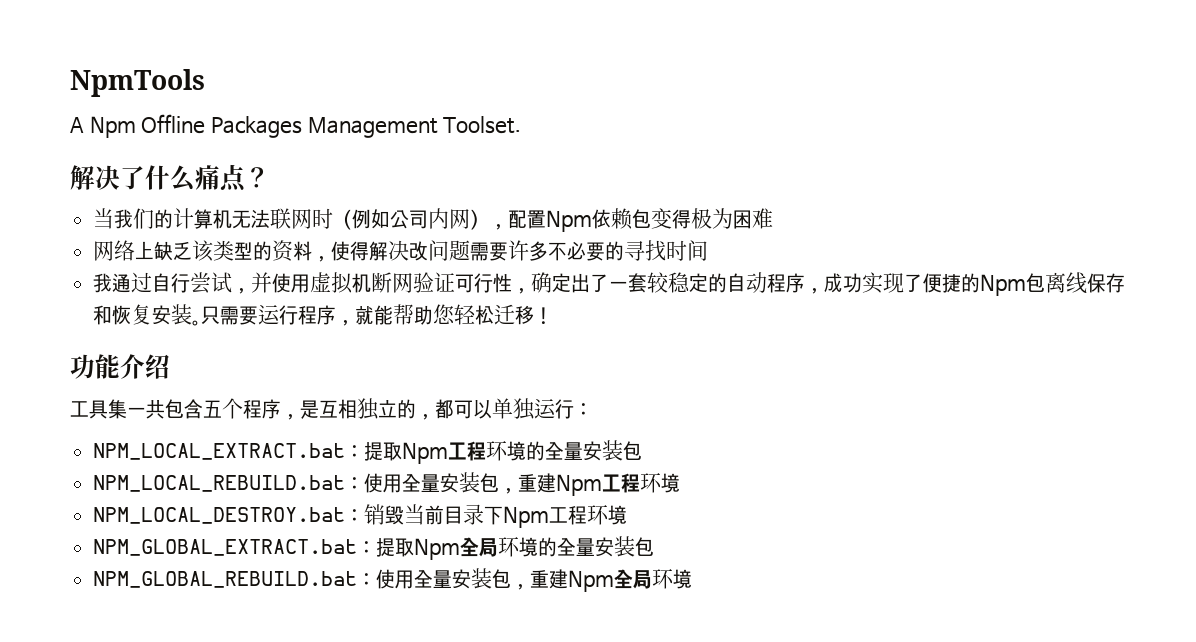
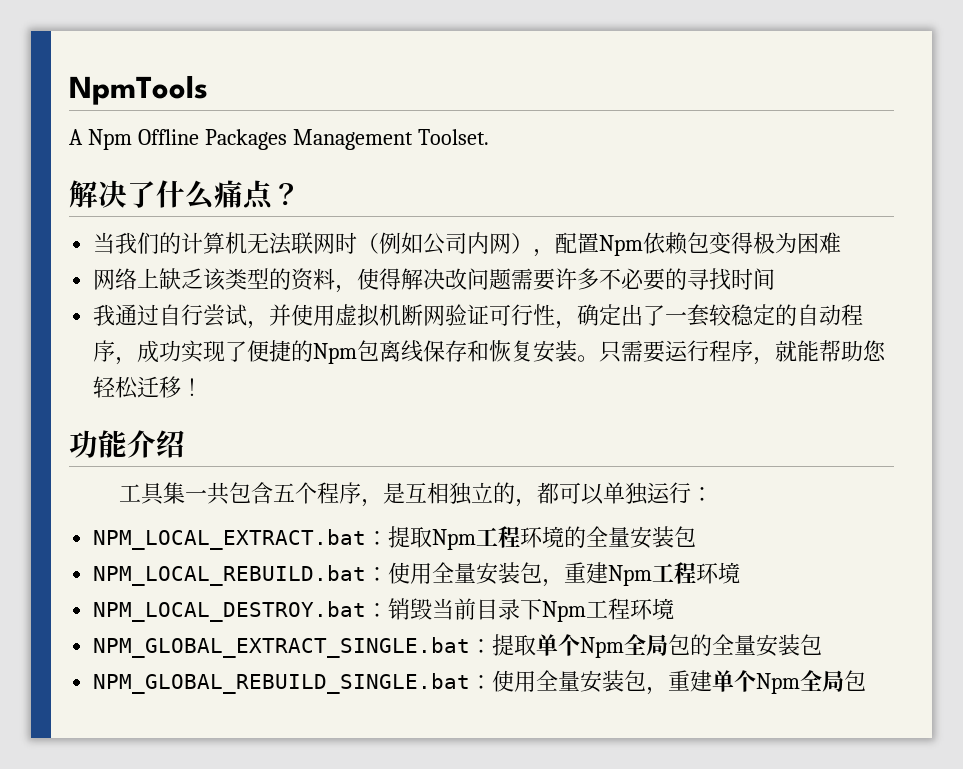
[93,536,655,560] [93,568,693,592] NPM_GLOBAL_EXTRACT.bat：提取Npm全局环境的全量安装包 // NPM_GLOBAL_REBUILD.bat：使用全量安装包，重建Npm全局环境 -> [93,634,823,658] [93,670,867,695] NPM_GLOBAL_EXTRACT_SINGLE.bat：提取单个Npm全局包的全量安装包 // NPM_GLOBAL_REBUILD_SINGLE.bat：使用全量安装包，重建单个Npm全局包

